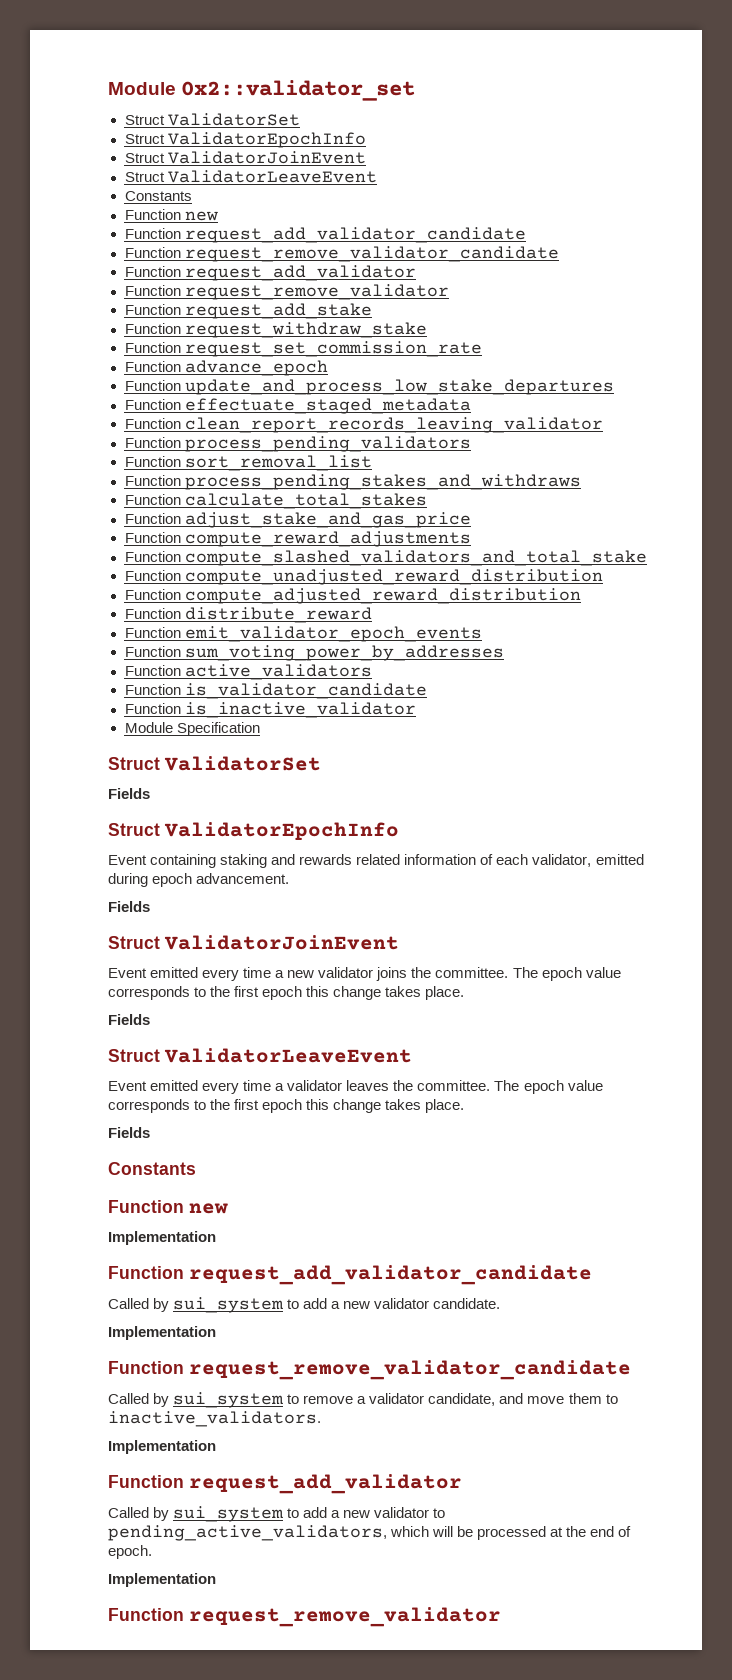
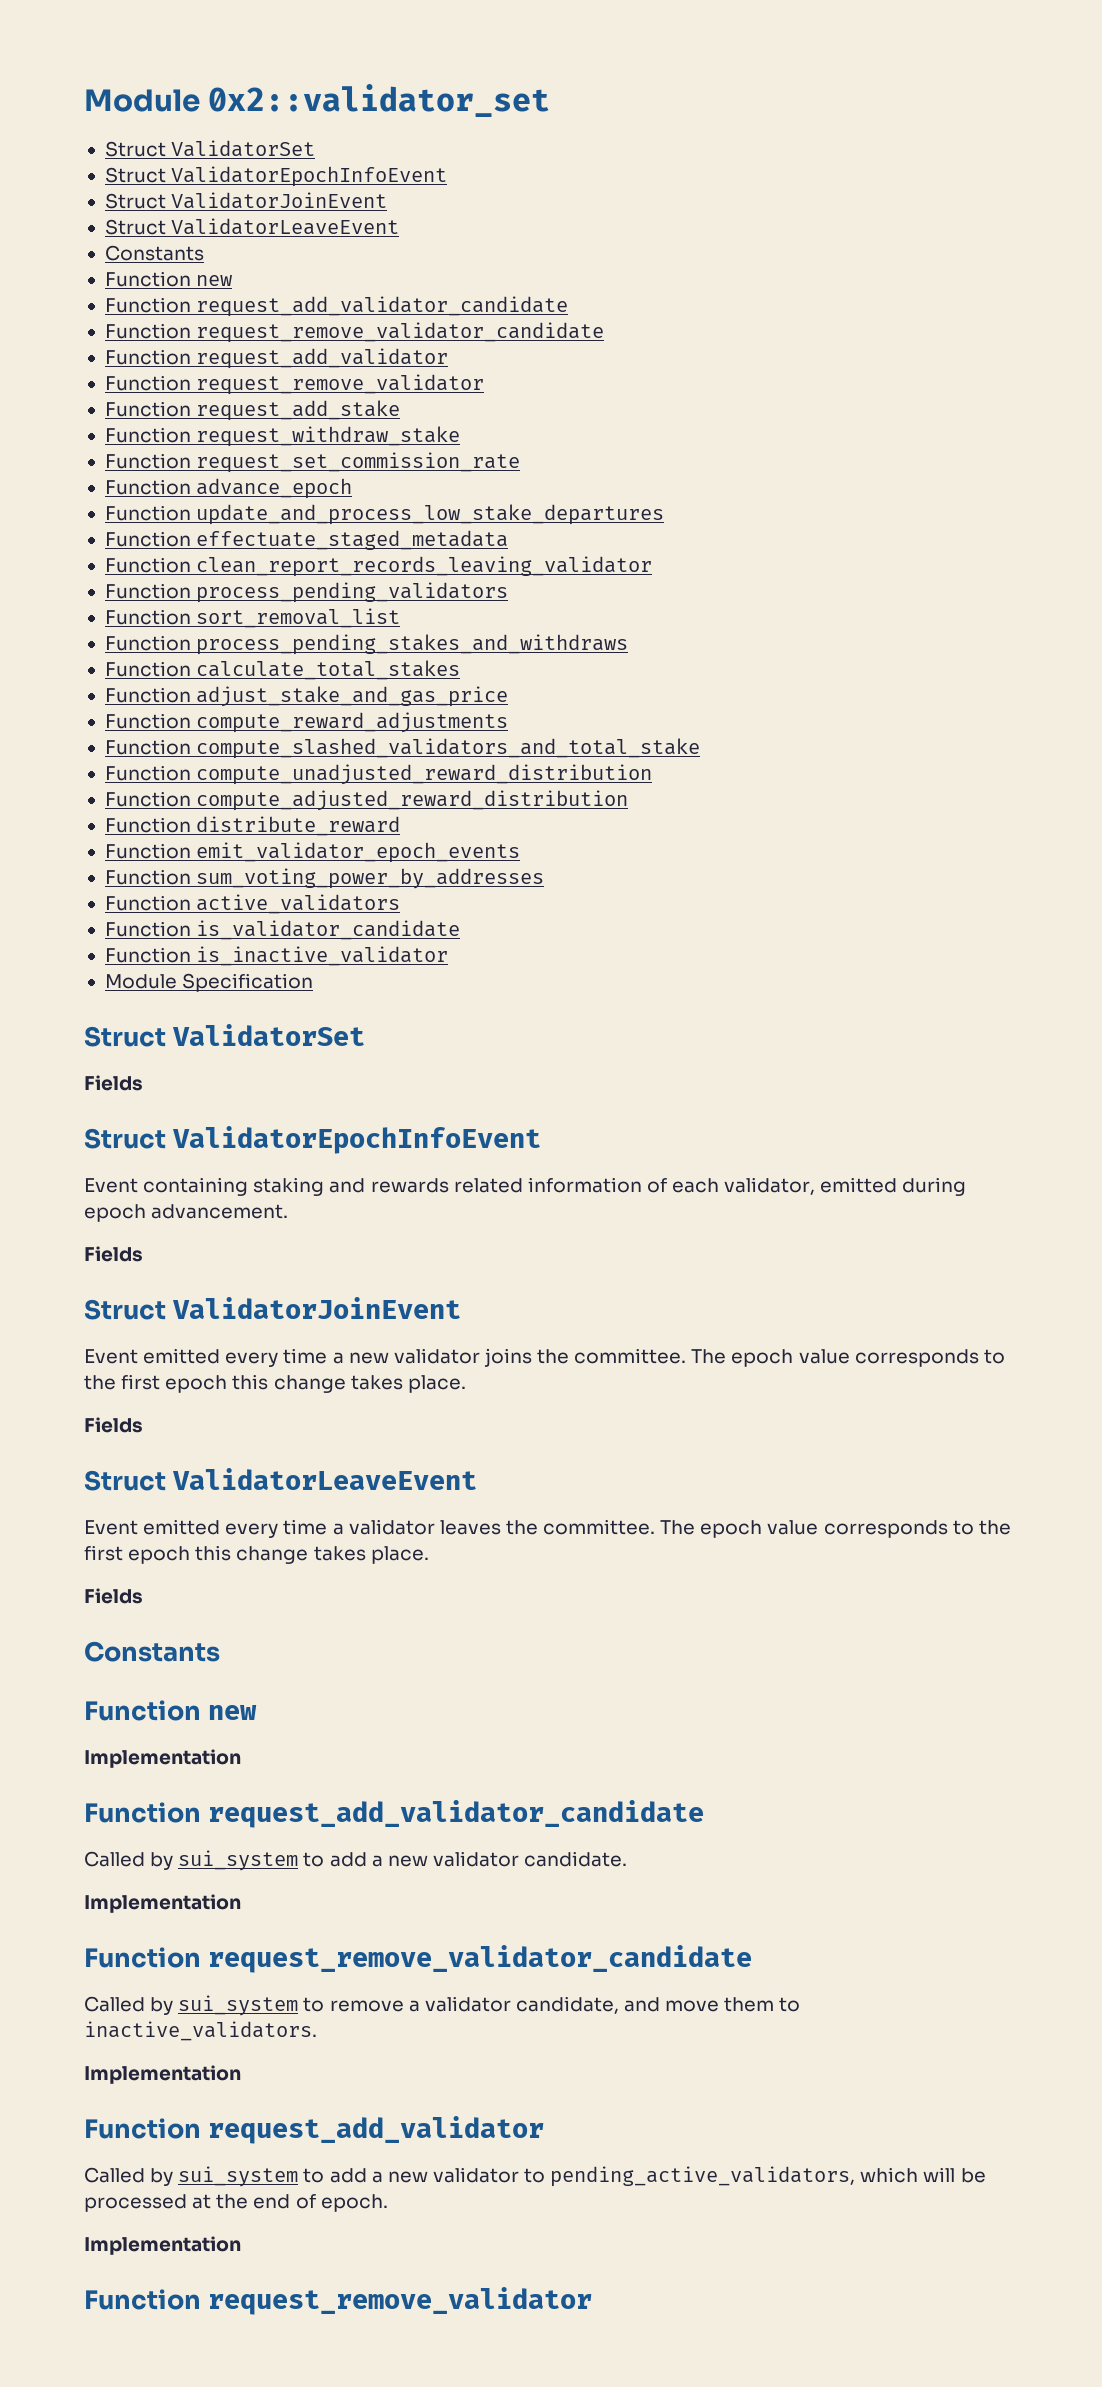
[167,132,366,148] ValidatorEpochInfo -> [171,166,448,187] ValidatorEpochInfoEvent
[164,822,399,840] ValidatorEpochInfo -> [171,1126,541,1154] ValidatorEpochInfoEvent

